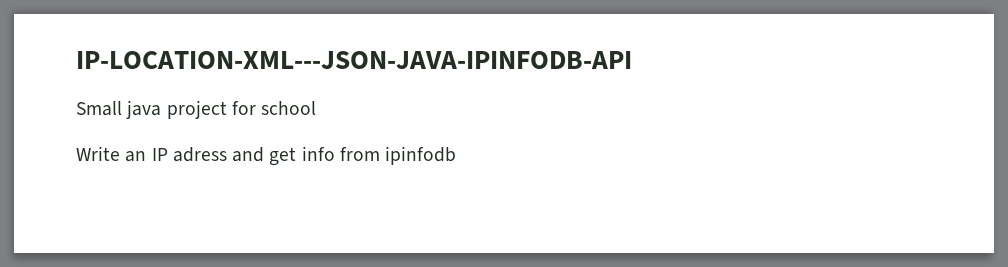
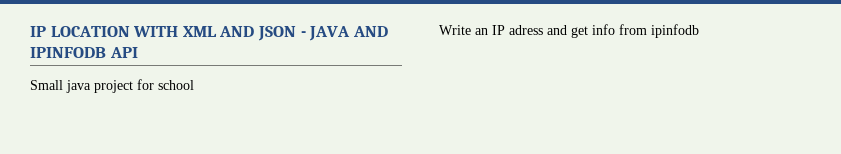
[76,51,632,69] IP-LOCATION-XML---JSON-JAVA-IPINFODB-API -> [30,26,388,41] [30,47,138,58] IP LOCATION WITH XML AND JSON - JAVA AND IPINFODB API

